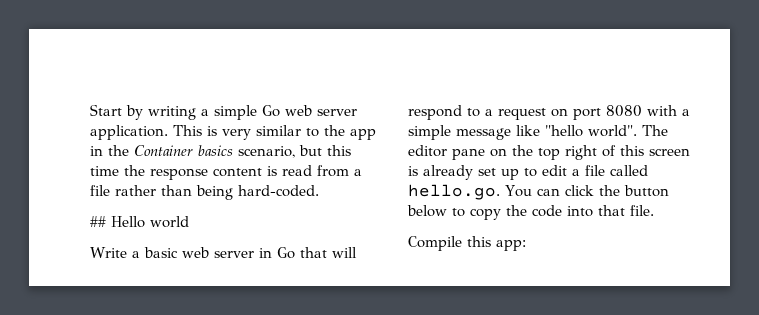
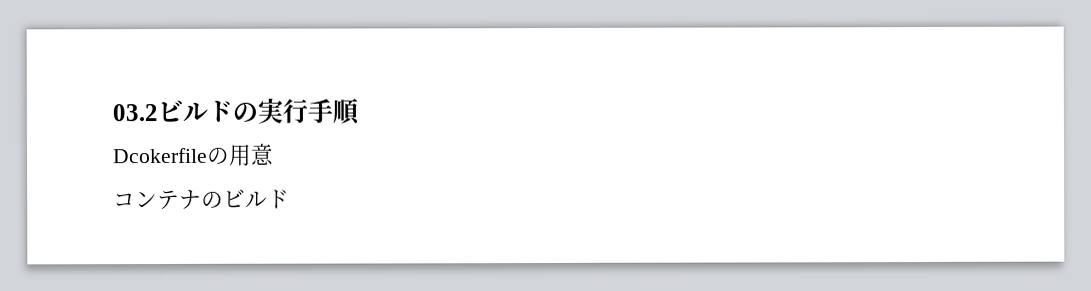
[90,104,357,120] [90,125,376,140] [90,145,351,158] [90,165,362,180] [90,185,319,200] [90,216,189,228] [90,247,357,259] [408,105,690,120] [408,125,668,140] [408,145,690,160] [408,165,648,180] [408,184,669,200] [407,205,654,220] [408,236,526,251] Start by writing a simple Go web server application. This is very similar to the app in the Container basics scenario, but this time the response content is read from a file rather than being hard-coded. // ## Hello world // Write a basic web server in Go that will respond to a request on port 8080 with a simple message like "hello world". The editor pane on the top right of this screen is already set up to edit a file called hello.go. You can click the button below to copy the code into that file. // Compile this app: -> [112,97,360,125] [113,143,274,166] [113,188,290,210] 03.2ビルドの実行手順 // Dcokerfileの用意 // コンテナのビルド

